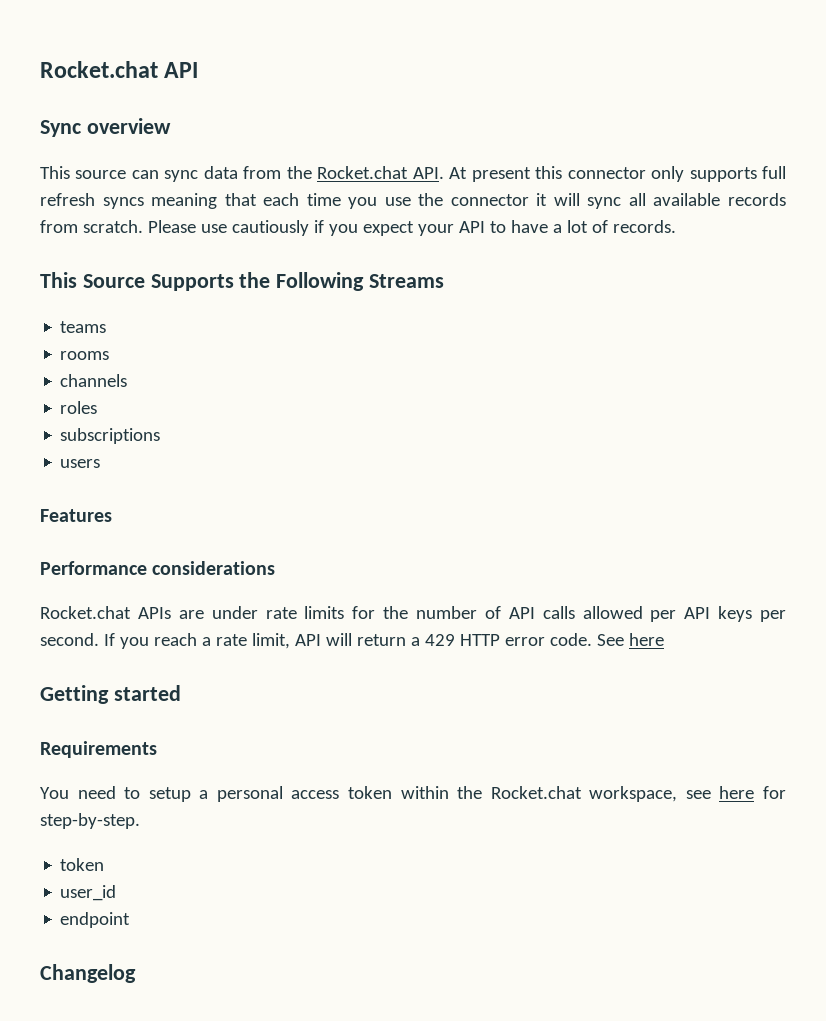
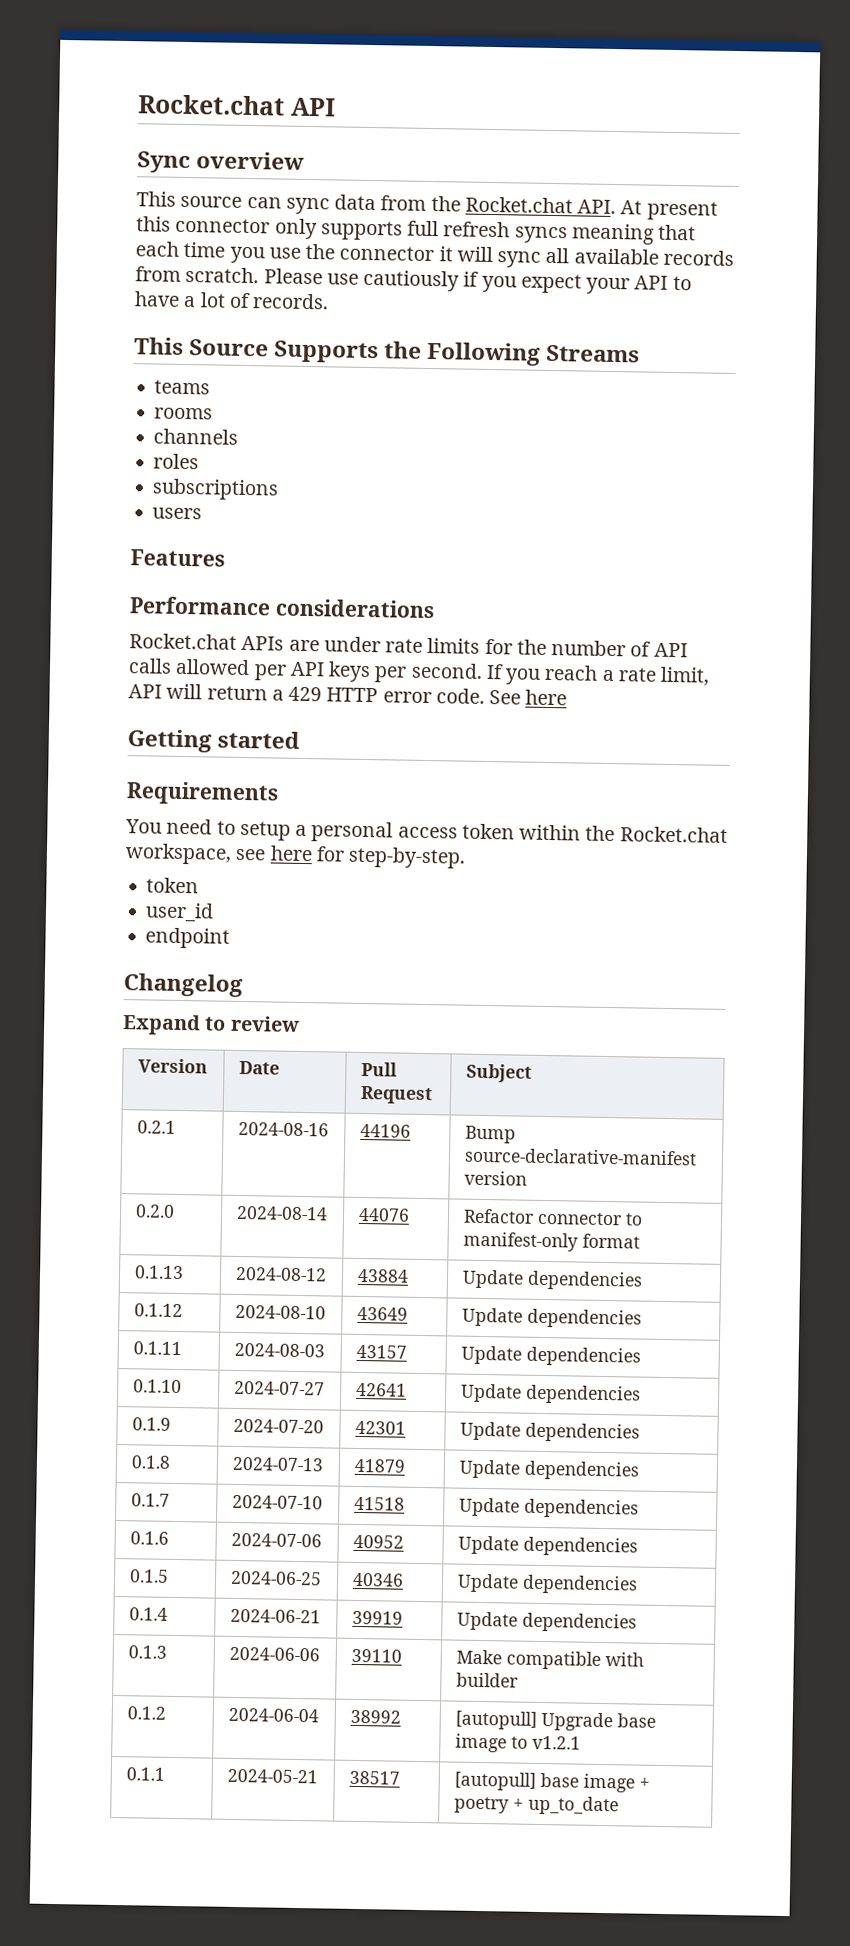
(136, 973) none -> [122,1014,300,1036] [137,1058,208,1074] [238,1060,280,1075] [360,1061,397,1077] [359,1085,433,1105] [465,1063,532,1083] [136,1120,176,1134] [237,1121,329,1137] [359,1123,411,1138] [464,1125,516,1144] [463,1147,697,1166] [463,1170,527,1186] [134,1204,175,1218] [235,1205,328,1221] [357,1207,410,1222] [462,1208,643,1226] [462,1231,640,1252] [133,1265,184,1280] [234,1266,327,1282] [356,1268,409,1283] [461,1269,643,1291] [133,1303,183,1318] [234,1304,326,1320] [356,1306,408,1321] [461,1307,642,1329] [132,1341,182,1356] [233,1342,325,1358] [355,1344,407,1359] [460,1345,641,1367] [132,1379,182,1394] [233,1380,325,1396] [355,1382,407,1397] [459,1383,641,1405] [131,1417,171,1431] [232,1418,324,1434] [354,1420,406,1435] [459,1421,640,1443] [130,1455,171,1469] [231,1456,324,1472] [353,1458,406,1473] [458,1459,639,1481] [130,1493,170,1507] [231,1494,323,1510] [353,1496,405,1511] [458,1497,639,1519] [129,1531,169,1545] [230,1532,322,1548] [352,1534,404,1549] [457,1535,638,1557] [128,1569,169,1583] [229,1570,322,1586] [351,1572,404,1587] [456,1573,638,1595] [128,1607,168,1621] [229,1608,321,1624] [351,1610,403,1625] [456,1611,637,1633] [127,1645,167,1659] [228,1646,320,1662] [350,1648,402,1663] [455,1649,644,1670] [455,1672,518,1688] [126,1706,166,1720] [227,1707,319,1723] [349,1709,401,1724] [454,1710,656,1732] [454,1733,581,1753] [125,1767,165,1781] [226,1768,318,1784] [348,1770,400,1785] [453,1771,650,1793] [453,1795,619,1816] // Expand to review // Version | Date | Pull Request | Subject // 0.2.1 | 2024-08-16 | 44196 | Bump source-declarative-manifest version // 0.2.0 | 2024-08-14 | 44076 | Refactor connector to manifest-only format // 0.1.13 | 2024-08-12 | 43884 | Update dependencies // 0.1.12 | 2024-08-10 | 43649 | Update dependencies // 0.1.11 | 2024-08-03 | 43157 | Update dependencies // 0.1.10 | 2024-07-27 | 42641 | Update dependencies // 0.1.9 | 2024-07-20 | 42301 | Update dependencies // 0.1.8 | 2024-07-13 | 41879 | Update dependencies // 0.1.7 | 2024-07-10 | 41518 | Update dependencies // 0.1.6 | 2024-07-06 | 40952 | Update dependencies // 0.1.5 | 2024-06-25 | 40346 | Update dependencies // 0.1.4 | 2024-06-21 | 39919 | Update dependencies // 0.1.3 | 2024-06-06 | 39110 | Make compatible with builder // 0.1.2 | 2024-06-04 | 38992 | [autopull] Upgrade base image to v1.2.1 // 0.1.1 | 2024-05-21 | 38517 | [autopull] base image + poetry + up_to_date

